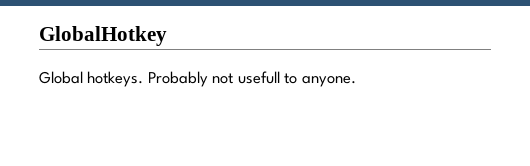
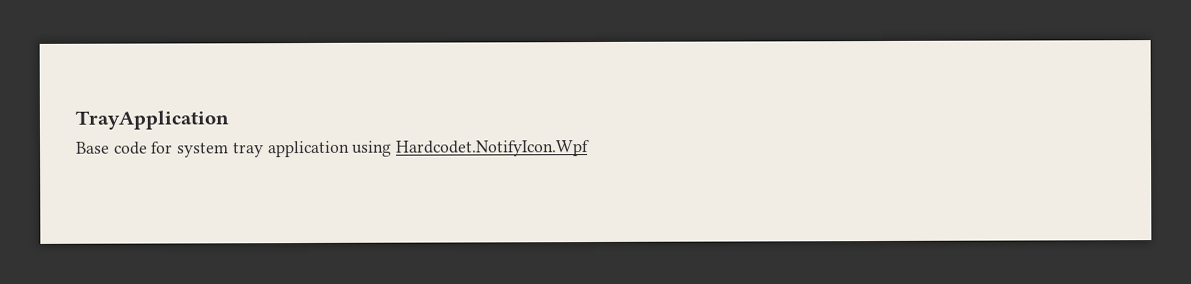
[39,26,167,46] [39,71,356,87] GlobalHotkey // Global hotkeys. Probably not usefull to anyone. -> [75,110,229,130] [75,140,591,158] TrayApplication // Base code for system tray application using Hardcodet.NotifyIcon.Wpf

